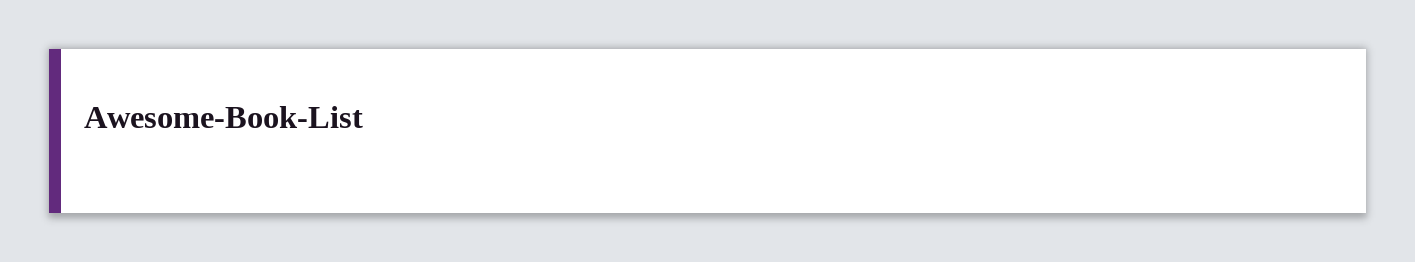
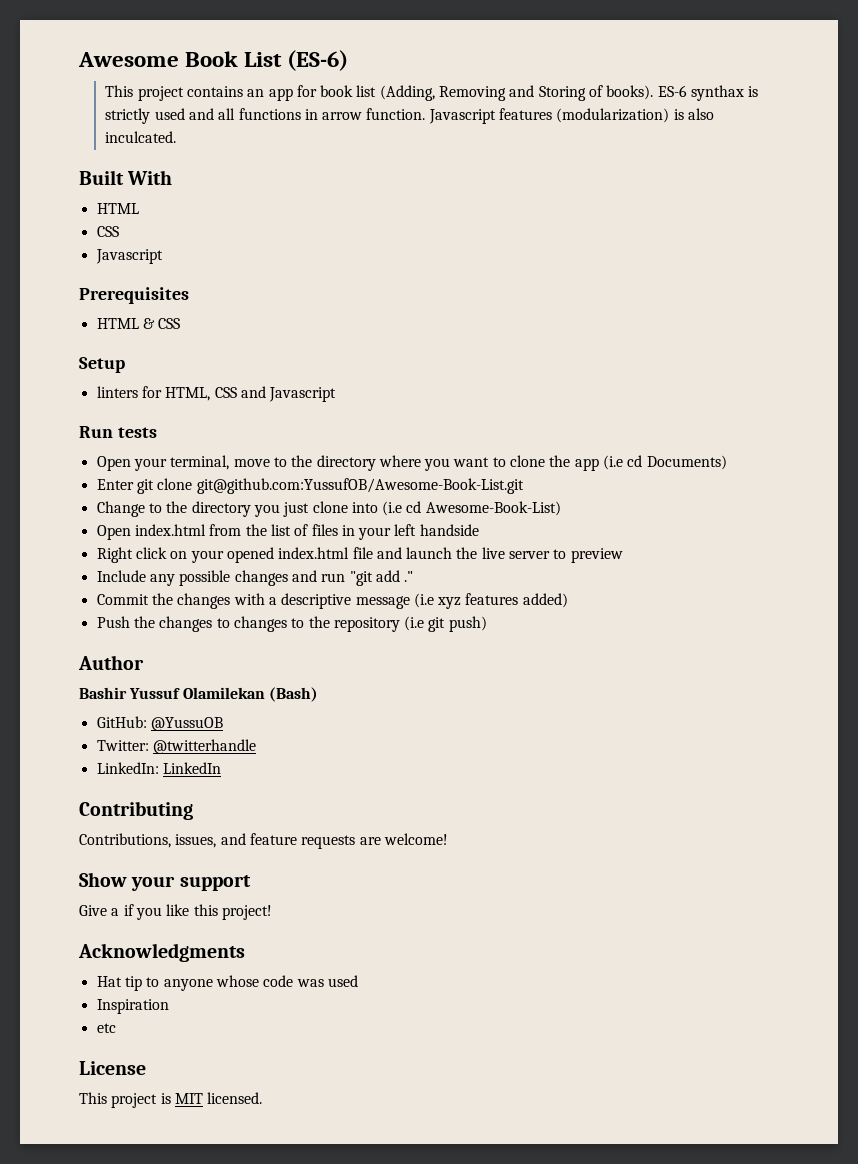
[84,106,363,128] Awesome-Book-List -> [78,50,349,71] [105,85,759,101] [105,108,715,124] [105,131,177,143] [79,170,173,185] [96,203,139,214] [96,226,119,237] [95,249,163,264] [79,287,189,304] [96,318,181,329] [79,357,125,373] [96,386,337,402] [79,426,157,438] [96,455,727,471] [96,478,524,494] [96,501,561,517] [96,524,479,540] [96,547,623,563] [96,570,414,586] [96,593,568,609] [96,616,487,632] [78,655,144,670] [79,687,318,702] [96,716,223,731] [96,739,256,754] [96,762,221,774] [79,801,193,820] [79,833,448,849] [79,872,251,891] [79,904,272,920] [78,943,245,962] [96,975,358,991] [96,999,169,1014] [96,1023,116,1033] [79,1061,146,1075] [79,1092,263,1108] Awesome Book List (ES-6) // This project contains an app for book list (Adding, Removing and Storing of books). ES-6 synthax is strictly used and all functions in arrow function. Javascript features (modularization) is also inculcated. // Built With // HTML // CSS // Javascript // Prerequisites // HTML & CSS // Setup // linters for HTML, CSS and Javascript // Run tests // Open your terminal, move to the directory where you want to clone the app (i.e cd Documents) // Enter git clone git@github.com:YussufOB/Awesome-Book-List.git // Change to the directory you just clone into (i.e cd Awesome-Book-List) // Open index.html from the list of files in your left handside // Right click on your opened index.html file and launch the live server to preview // Include any possible changes and run "git add ." // Commit the changes with a descriptive message (i.e xyz features added) // Push the changes to changes to the repository (i.e git push) // Author // Bashir Yussuf Olamilekan (Bash) // GitHub: @YussuOB // Twitter: @twitterhandle // LinkedIn: LinkedIn // Contributing // Contributions, issues, and feature requests are welcome! // Show your support // Give a if you like this project! // Acknowledgments // Hat tip to anyone whose code was used // Inspiration // etc // License // This project is MIT licensed.

